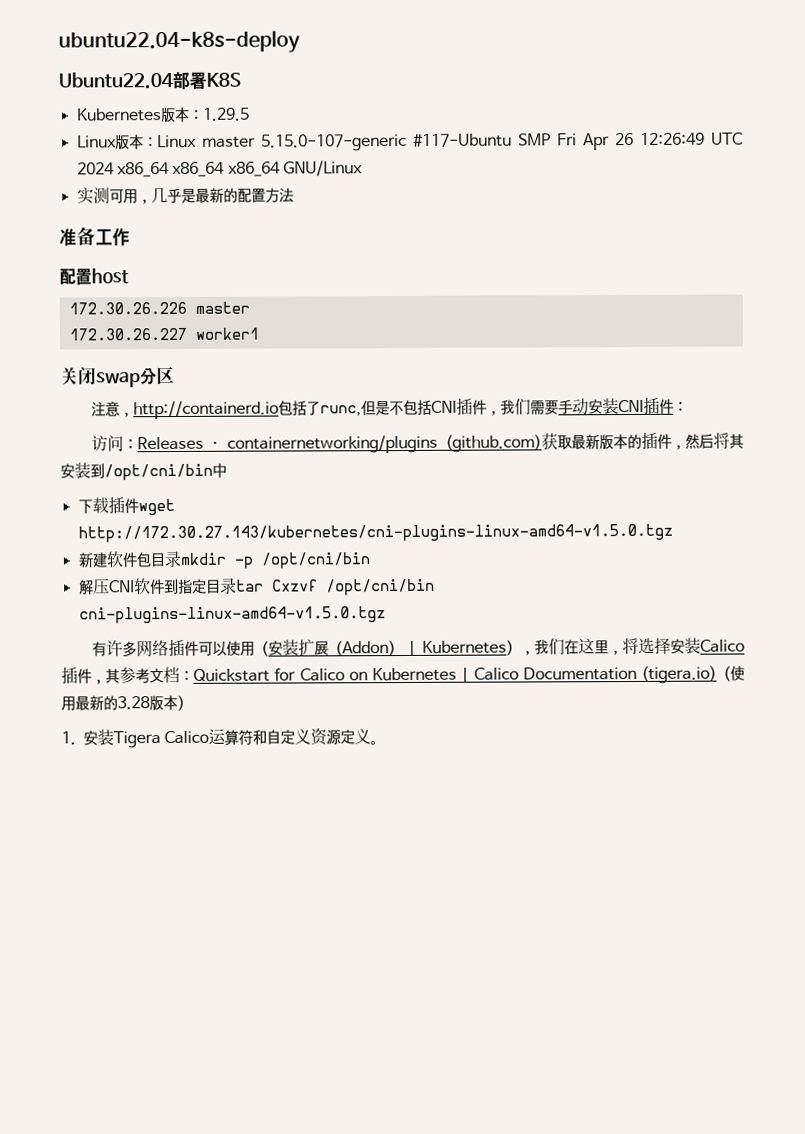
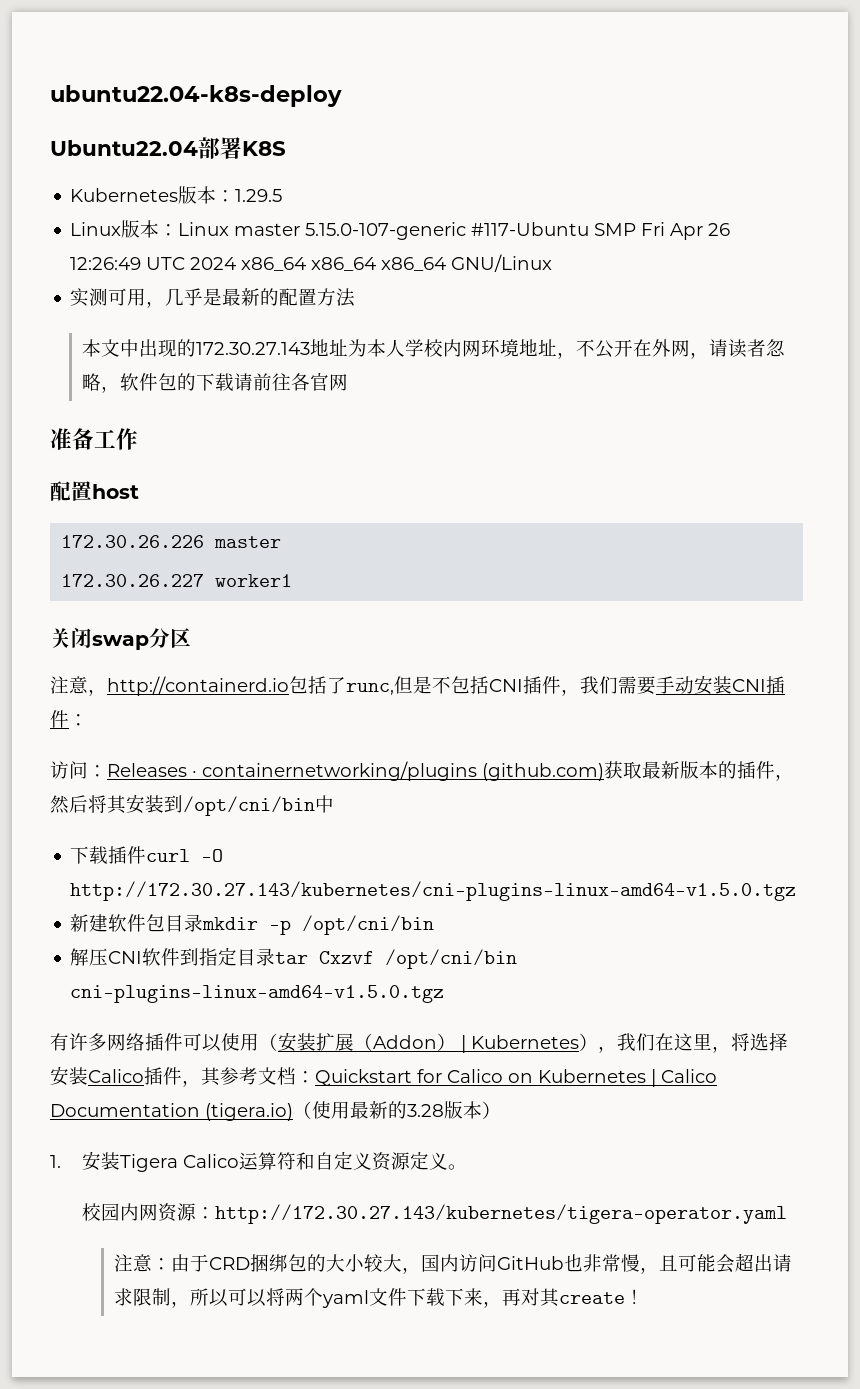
(294, 195) none -> [82,339,786,359] [82,373,349,393] // 本文中出现的172.30.27.143地址为本人学校内网环境地址，不公开在外网，请读者忽略，软件包的下载请前往各官网
[137,498,175,516] wget -> [146,849,224,862] curl -O
(379, 743) none -> [82,1203,788,1224] [114,1253,793,1274] [114,1288,645,1308] // 校园内网资源：http://172.30.27.143/kubernetes/tigera-operator.yaml // 注意：由于CRD捆绑包的大小较大，国内访问GitHub也非常慢，且可能会超出请求限制，所以可以将两个yaml文件下载下来，再对其create！

